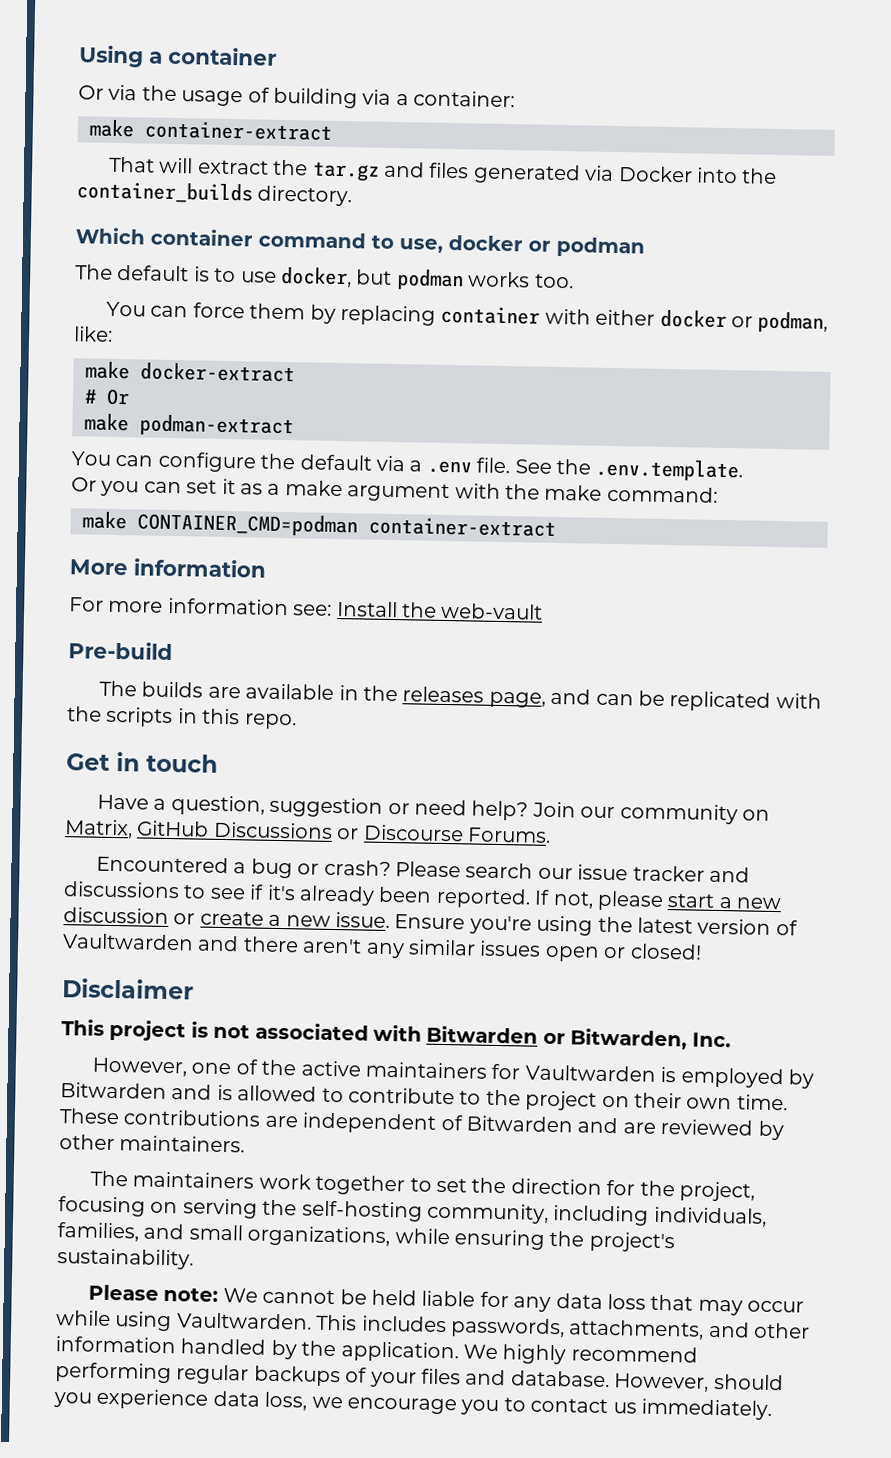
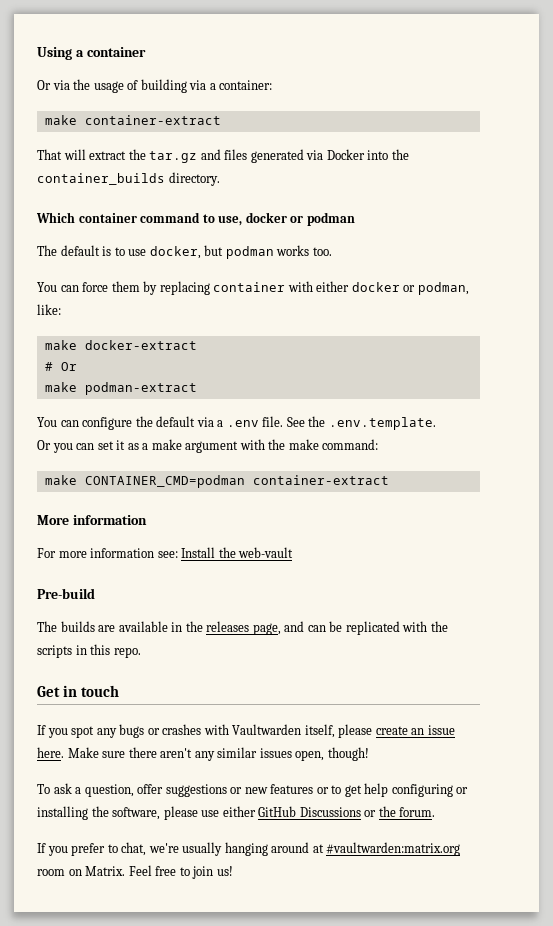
[97,794,771,825] [64,819,551,843] [96,855,751,883] [63,881,782,911] [63,907,798,936] [62,933,240,952] Have a question, suggestion or need help? Join our community on Matrix, GitHub Discussions or Discourse Forums. // Encountered a bug or crash? Please search our issue tracker and discussions to see if it's already been reported. If not, please start a new discussion or create a new issue. Ensure you're using the latest version of Vaultwarden and -> [37,724,455,738] [37,747,126,758] If you spot any bugs or crashes with Vaultwarden itself, please create an issue here. Make sure
[544,943,702,962] [62,978,194,1000] [61,1019,731,1050] [92,1057,815,1089] [60,1082,788,1111] [59,1108,784,1141] [59,1134,246,1153] [90,1170,756,1202] [58,1196,767,1227] [57,1222,675,1253] [57,1248,194,1270] [88,1284,805,1316] [56,1310,811,1340] [55,1336,698,1365] [55,1362,784,1392] [53,1388,772,1421] open or closed! // Disclaimer // This project is not associated with Bitwarden or Bitwarden, Inc. // However, one of the active maintainers for Vaultwarden is employed by Bitwarden and is allowed to contribute to the project on their own time. These contributions are independent of Bitwarden and are reviewed by other maintainers. // The maintainers work together to set the direction for the project, focusing on serving the self-hosting community, including individuals, families, and small organizations, while ensuring the project's sustainability. // Please note: We cannot be held liable for any data loss that may occur while using Vaultwarden. This includes passwords, attachments, and other information handled by the application. We highly recommend performing regular backups of your files and database. However, should you experience data loss, we encourage you to contact us immediately. -> [295,747,369,761] [37,783,469,797] [37,806,436,820] [37,842,461,856] [37,865,233,879] open, though! // To ask a question, offer suggestions or new features or to get help configuring or installing the software, please use either GitHub Discussions or the forum. // If you prefer to chat, we're usually hanging around at #vaultwarden:matrix.org room on Matrix. Feel free to join us!

